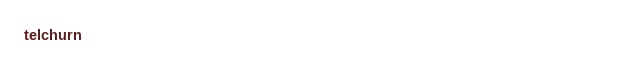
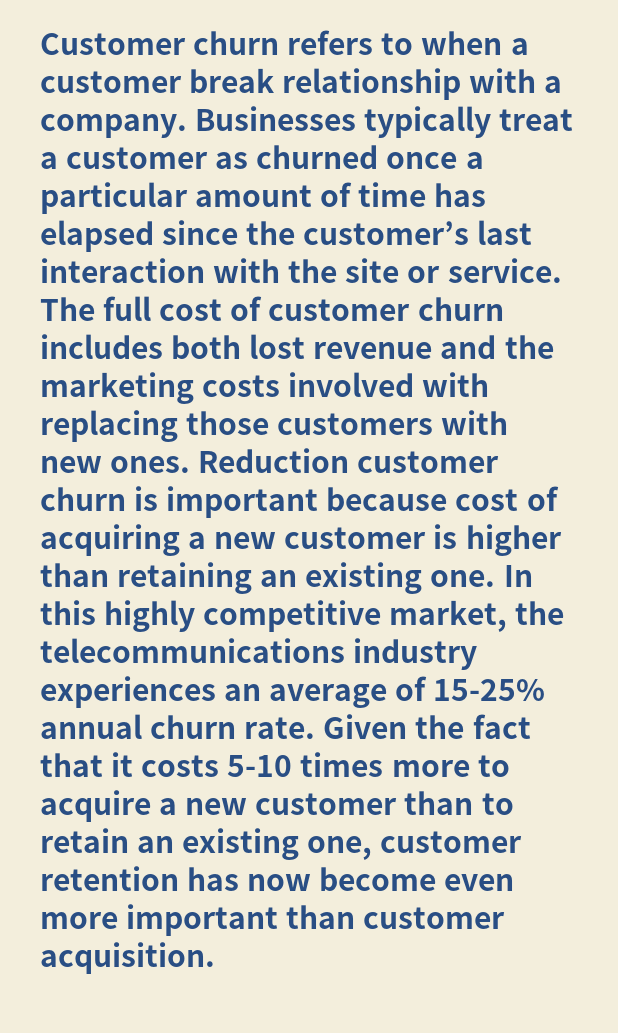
[24,29,82,40] telchurn -> [40,30,529,55] [40,68,563,100] [40,106,574,138] [40,145,484,169] [40,182,487,214] [40,220,533,252] [40,258,562,283] [40,296,504,321] [40,334,554,359] [40,372,490,404] [40,410,509,442] [40,448,500,473] [40,486,559,518] [40,524,562,556] [40,562,533,594] [40,600,565,632] [40,638,478,670] [40,676,546,708] [40,714,531,739] [40,752,510,777] [40,790,514,822] [40,828,523,860] [40,866,515,891] [40,904,506,936] [40,942,215,974] Customer churn refers to when a customer break relationship with a company. Businesses typically treat a customer as churned once a particular amount of time has elapsed since the customer’s last interaction with the site or service. The full cost of customer churn includes both lost revenue and the marketing costs involved with replacing those customers with new ones. Reduction customer churn is important because cost of acquiring a new customer is higher than retaining an existing one. In this highly competitive market, the telecommunications industry experiences an average of 15-25% annual churn rate. Given the fact that it costs 5-10 times more to acquire a new customer than to retain an existing one, customer retention has now become even more important than customer acquisition.

